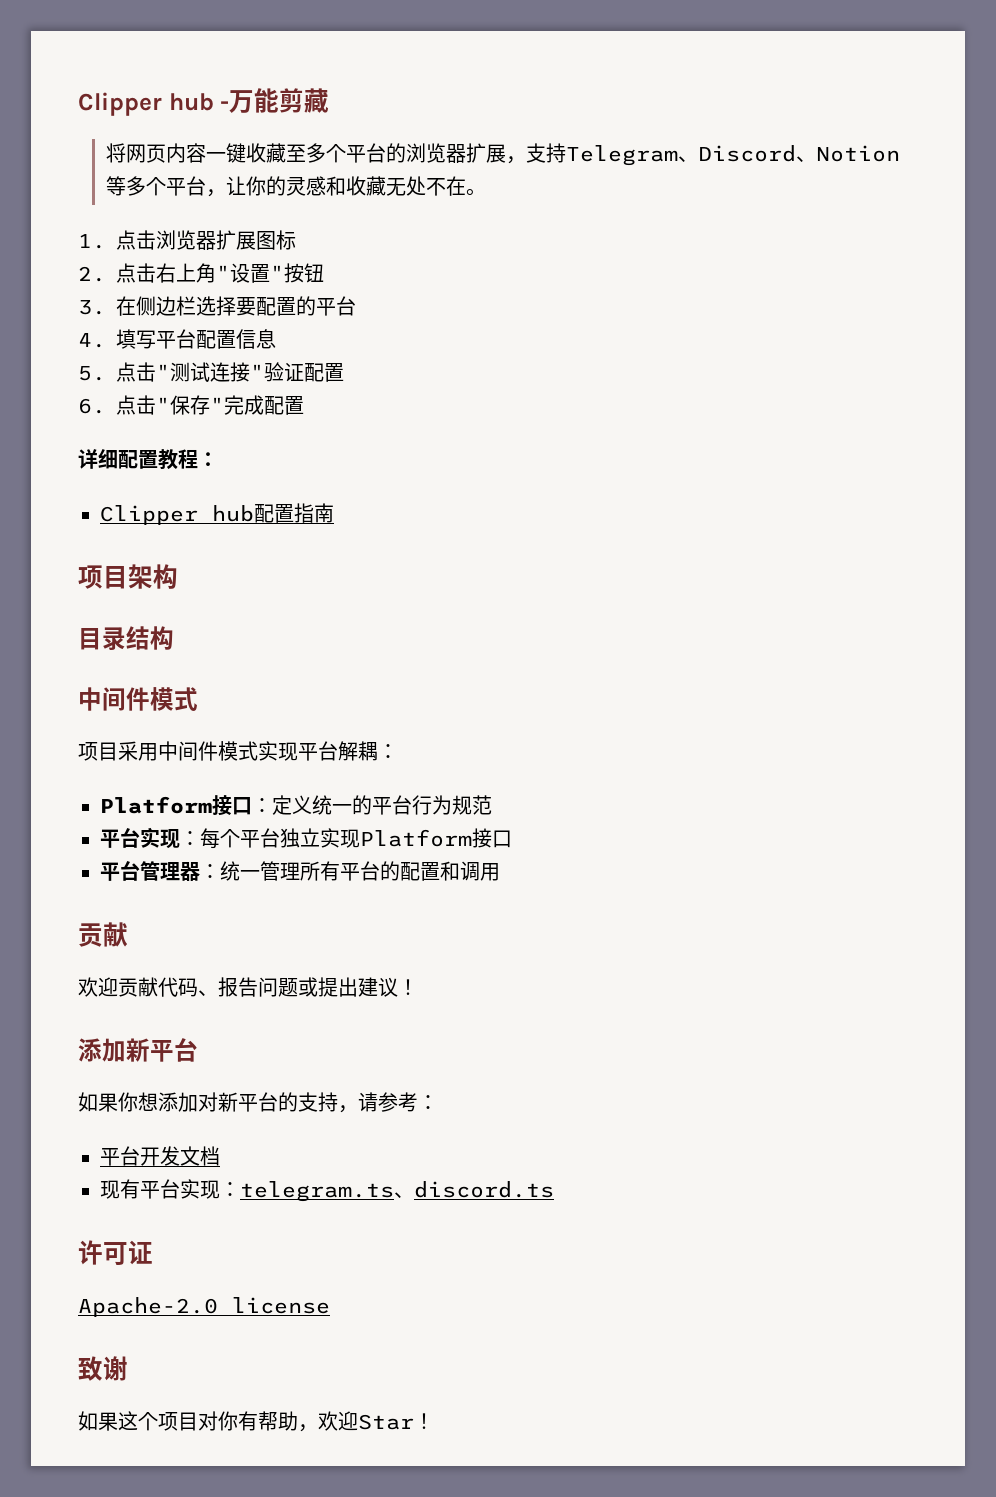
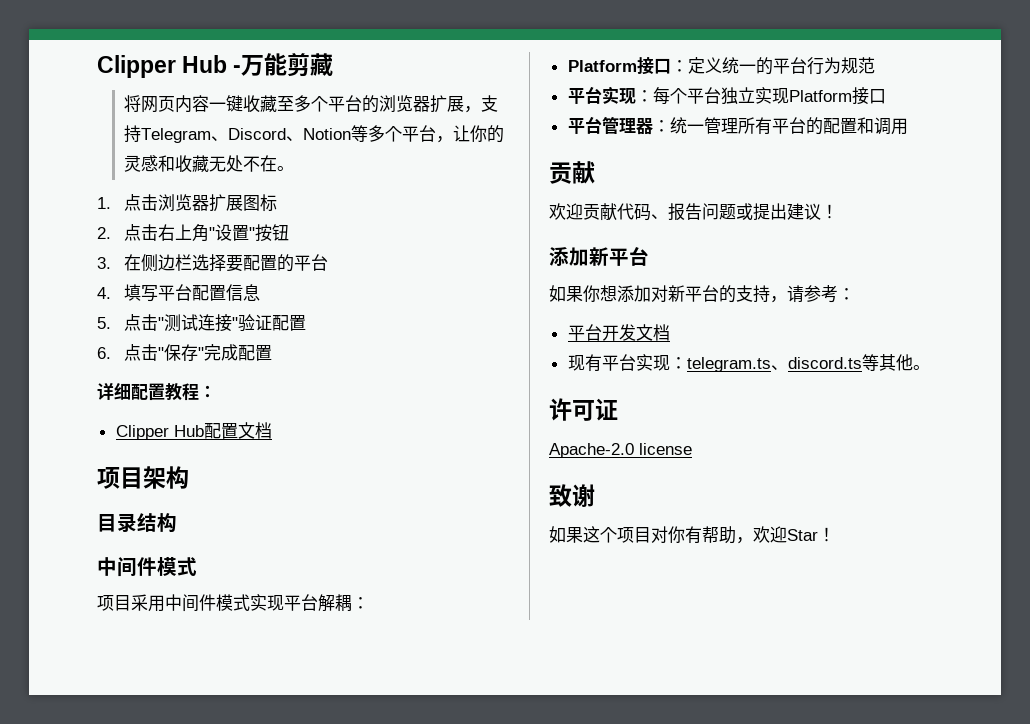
[78,92,214,116] Clipper hub -> [97,55,228,78] Clipper Hub
[212,503,334,523] hub配置指南 -> [173,422,272,439] Hub配置文档
(554, 1189) none -> [861,354,930,371] 等其他。

